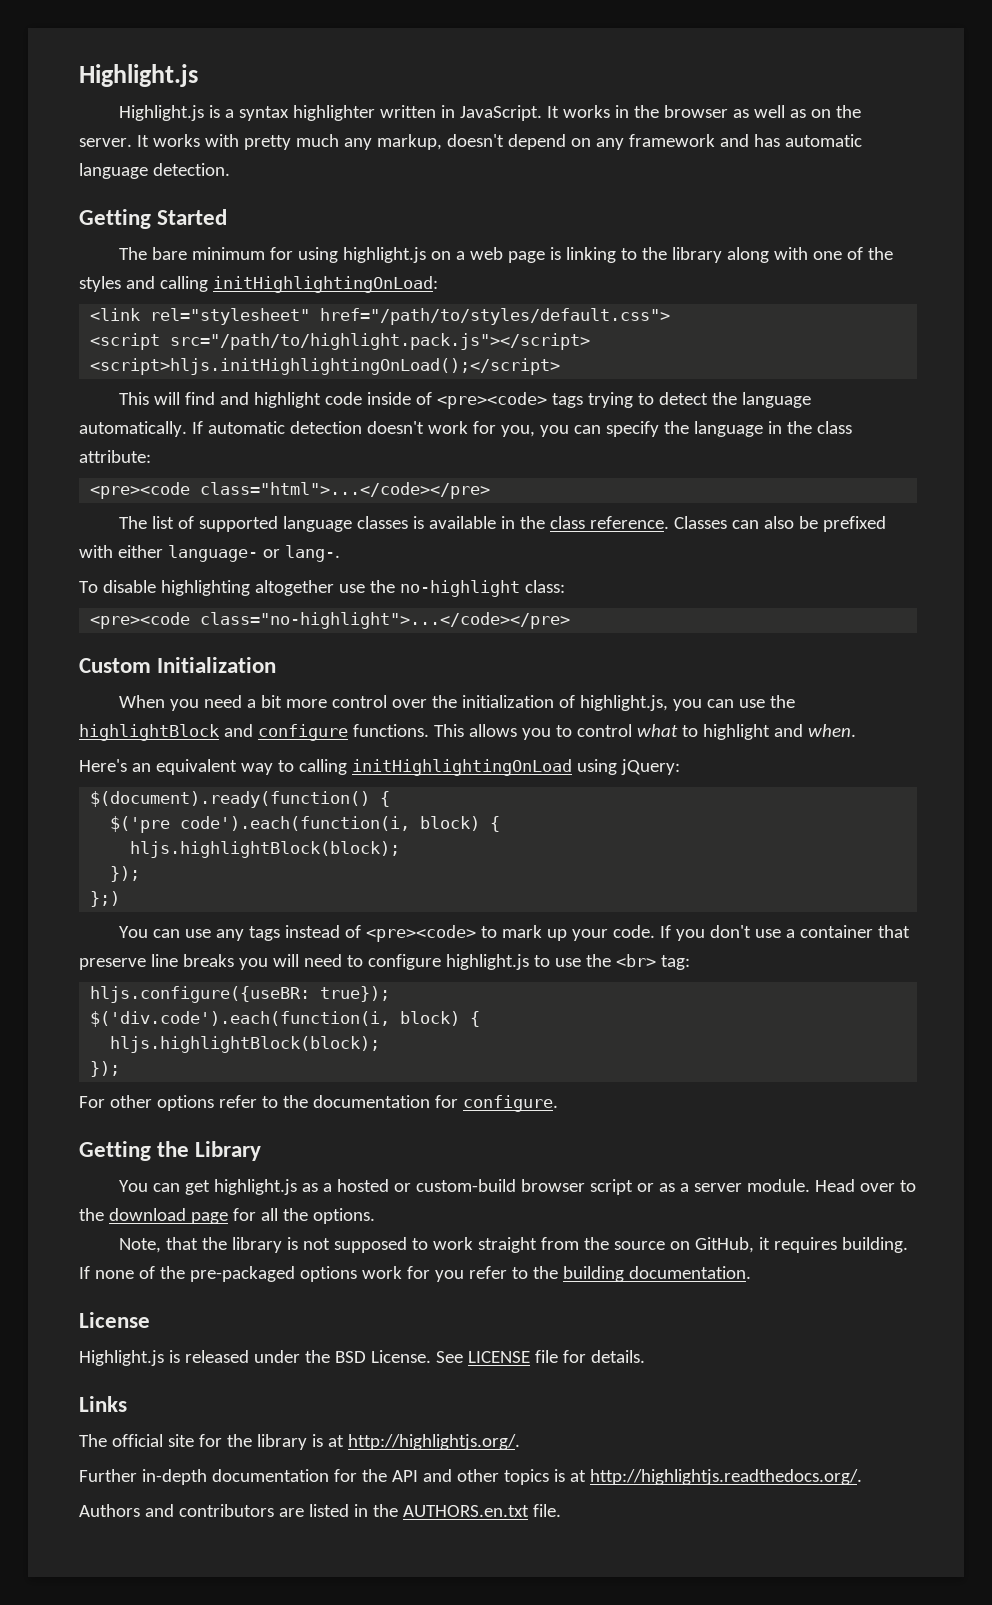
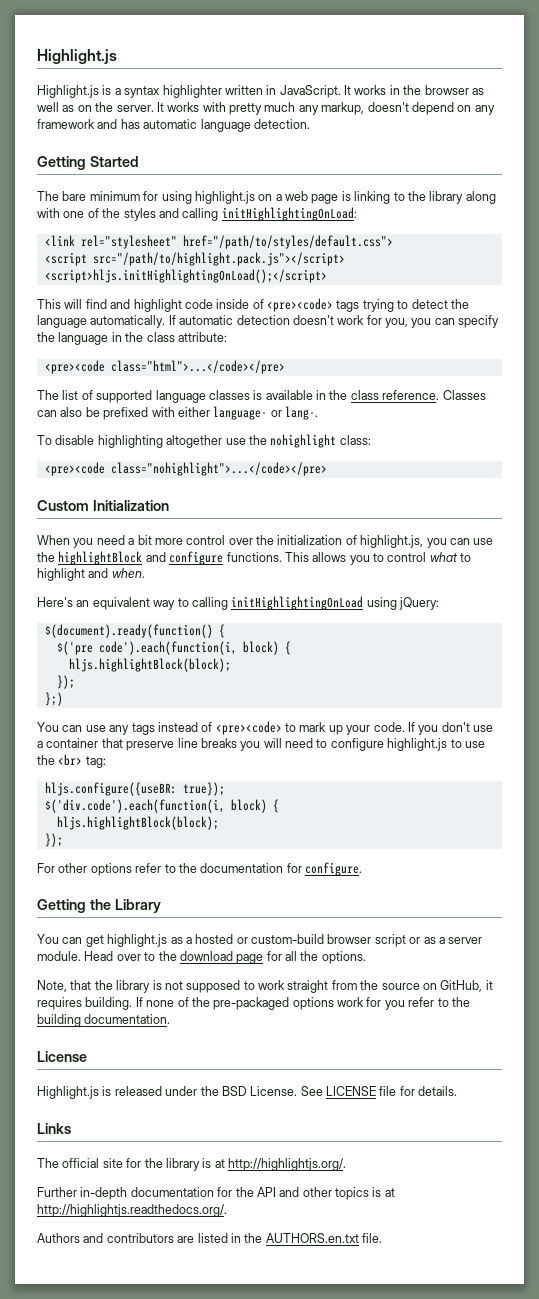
[399,580,520,597] no-highlight -> [270,434,337,448] nohighlight
[200,612,571,629] class="no-highlight">...</code></pre> -> [110,462,327,476] class="nohighlight">...</code></pre>

